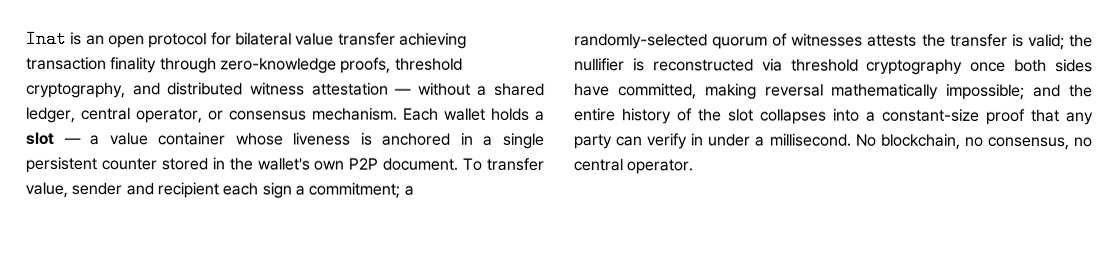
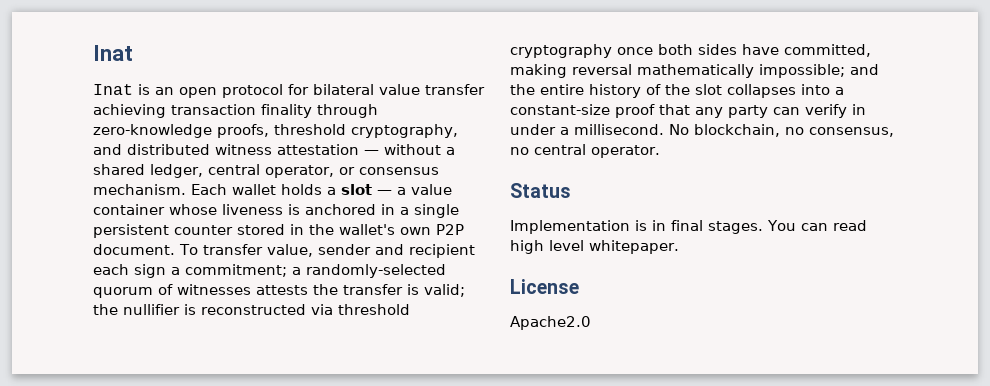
[26,29,67,48] Inat -> [93,45,133,61] [93,84,133,95] Inat // Inat
(694, 167) none -> [510,183,571,198] [510,220,867,234] [510,240,679,254] [510,279,579,294] [510,316,591,330] // Status // Implementation is in final stages. You can read high level whitepaper. // License // Apache2.0

